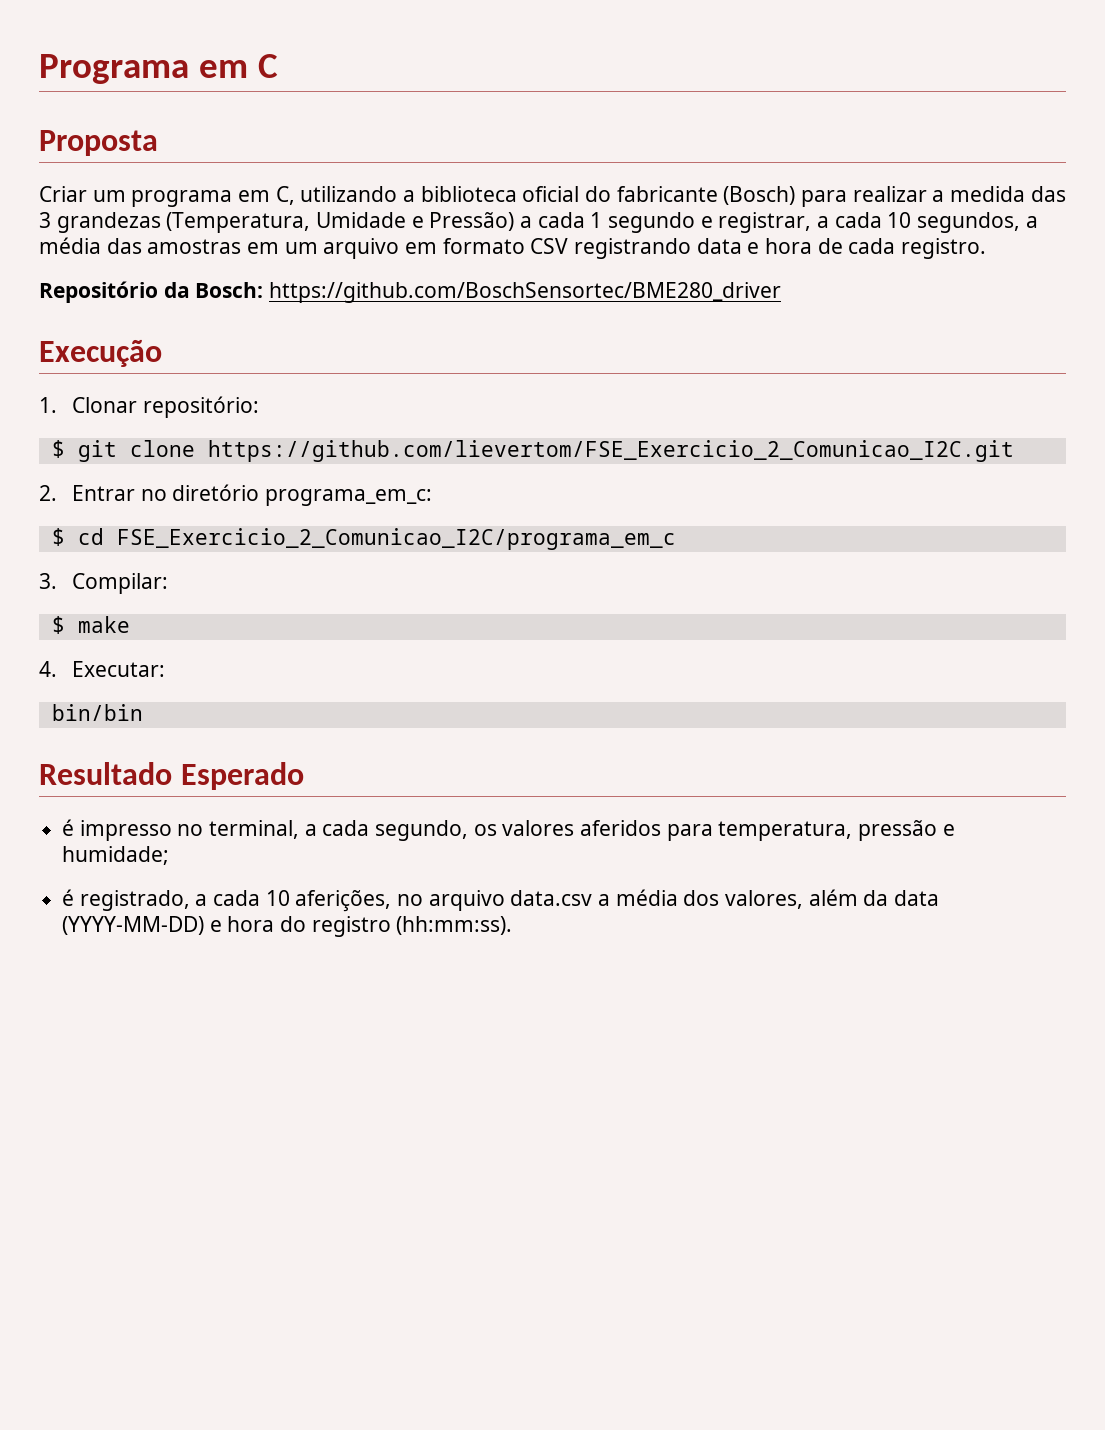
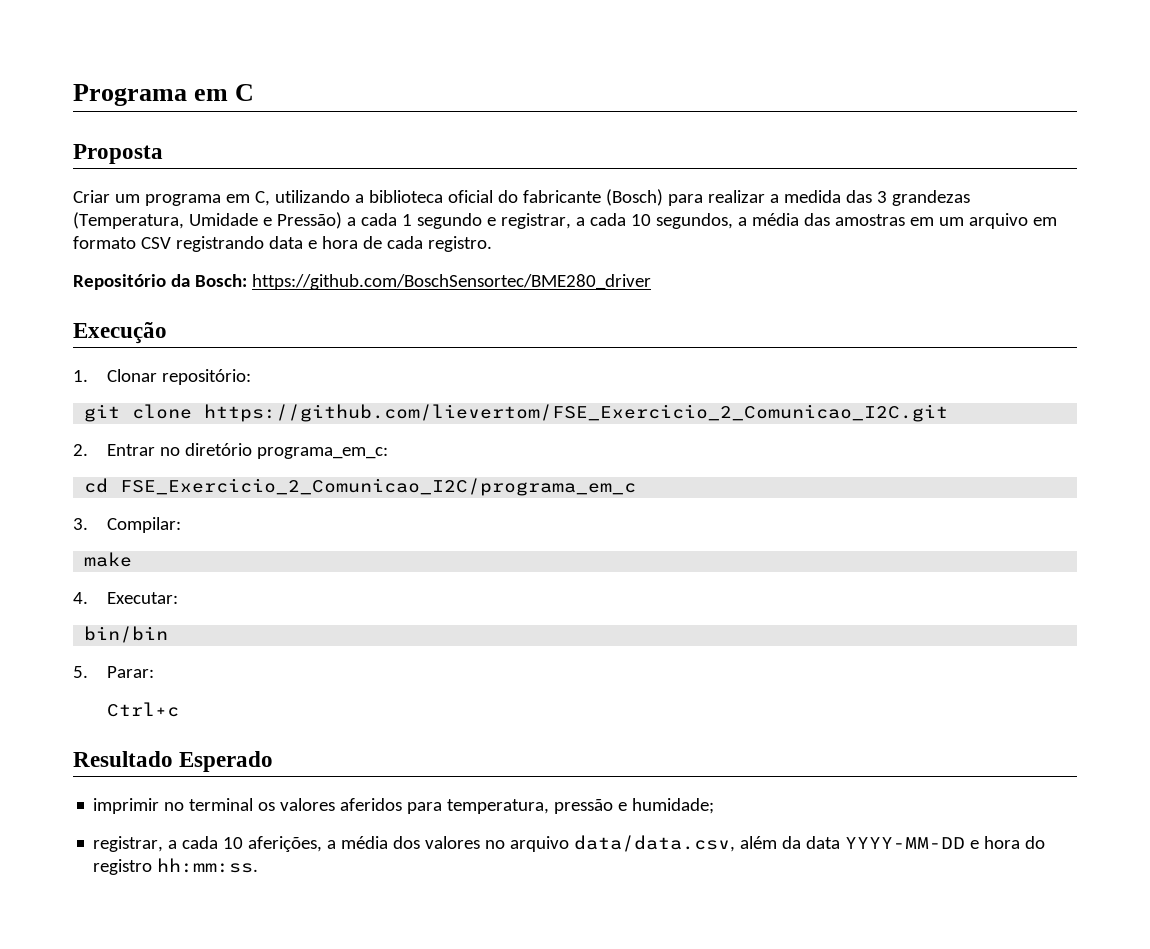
[51,440,65,458] $ -> (251, 377) none
[51,528,65,546] $ -> (388, 453) none
[51,616,65,634] $ -> (181, 525) none
(143, 712) none -> [73,666,154,678] [106,702,179,717] // 5. Parar: // Ctrl+c
[62,819,469,841] é impresso no terminal, a cada segundo, -> [93,798,254,814] imprimir no terminal
[62,889,190,911] é registrado, -> [93,836,164,852] registrar,
[397,889,804,911] no arquivo data.csv a média dos valores, -> [327,835,736,852] a média dos valores no arquivo data/data.csv,
[62,916,205,935] (YYYY-MM-DD) -> [845,837,966,849] YYYY-MM-DD
[396,916,513,935] (hh:mm:ss). -> [157,858,259,873] hh:mm:ss.

